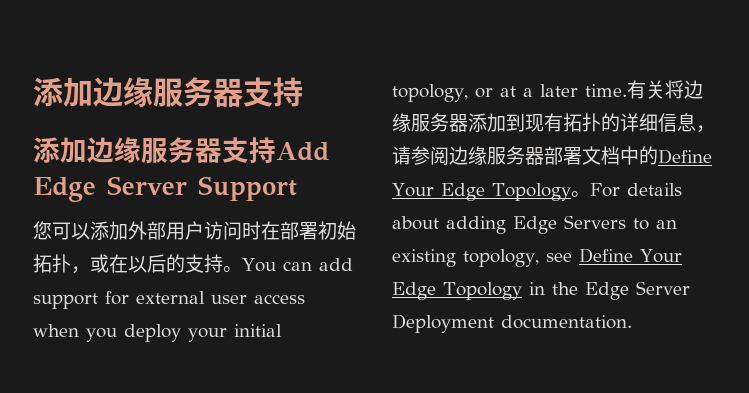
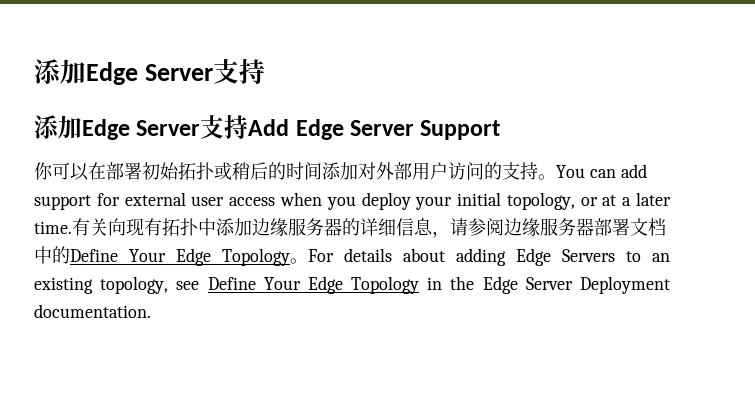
[33,77,243,107] 添加边缘服务器 -> [34,59,213,85] 添加Edge Server
[87,137,222,164] 边缘服务器 -> [82,119,201,140] Edge Server
[33,221,356,240] [33,254,166,274] 您可以添加外部用户访问时在部署初始拓扑，或在以后 -> [34,162,484,181] 你可以在部署初始拓扑或稍后的时间添加对外部用户访问
[664,80,703,99] [392,113,601,132] 将边缘服务器添加到现有拓扑 -> [108,218,342,236] 向现有拓扑中添加边缘服务器

